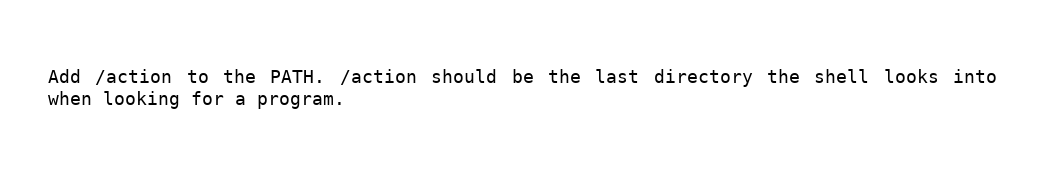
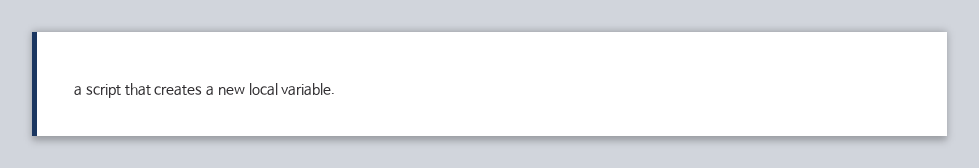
[48,69,998,87] [48,91,345,109] Add /action to the PATH. /action should be the last directory the shell looks into when looking for a program. -> [74,83,336,98] a script that creates a new local variable.

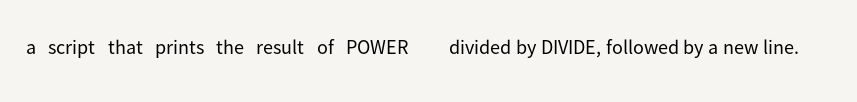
[154,83,336,96] creates a new local variable. -> [154,39,800,58] prints the result of POWER divided by DIVIDE, followed by a new line.

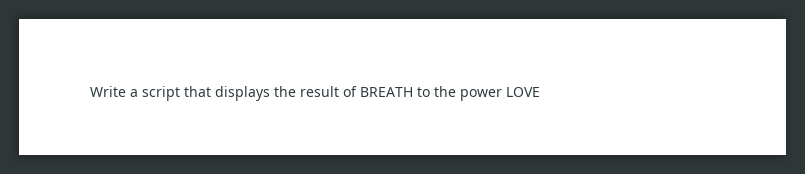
(26, 49) none -> [90,86,126,97] Write
[154,39,204,58] prints -> [215,86,270,101] displays
[346,39,800,58] POWER divided by DIVIDE, followed by a new line. -> [360,86,540,101] BREATH to the power LOVE

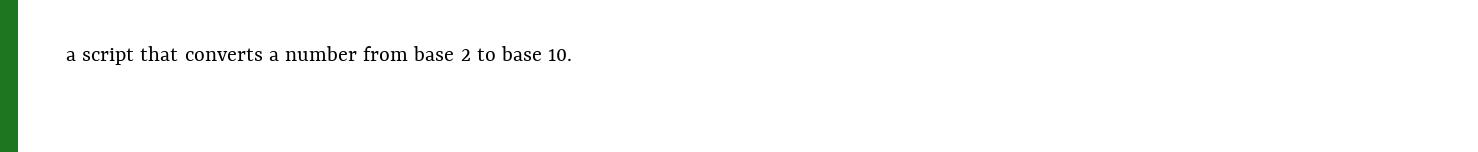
[90,86,126,97] Write -> (66, 56) none
[215,86,540,101] displays the result of BREATH to the power LOVE -> [184,46,573,61] converts a number from base 2 to base 10.

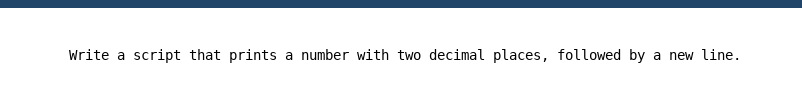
(66, 56) none -> [69,49,109,60] Write
[184,48,263,61] converts -> [229,49,277,63] prints
[363,46,573,61] from base 2 to base 10. -> [357,49,741,63] with two decimal places, followed by a new line.

